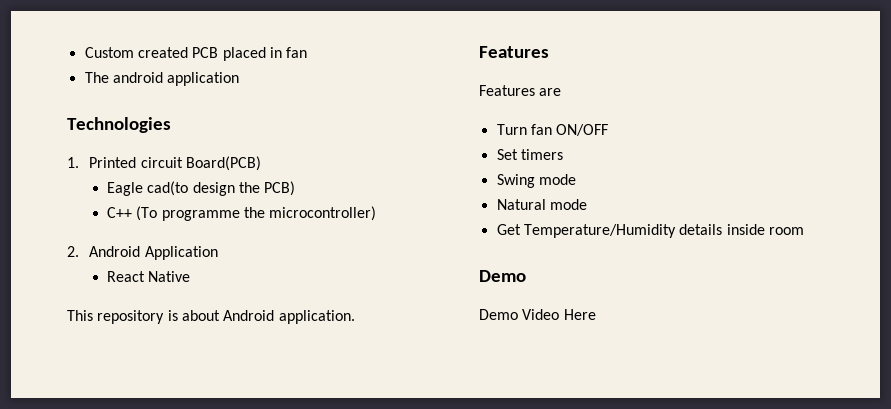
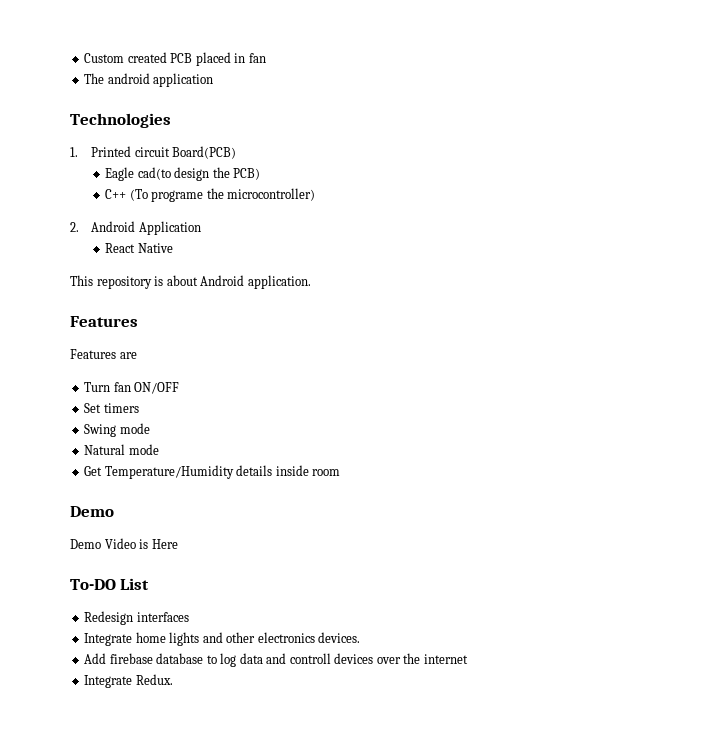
[161,210,240,221] programme -> [151,190,204,202] programe
(560, 314) none -> [139,539,149,549] is
(596, 314) none -> [70,578,150,590] [84,611,189,625] [84,632,361,646] [84,653,468,667] [84,674,173,688] // To-DO List // Redesign interfaces // Integrate home lights and other electronics devices. // Add firebase database to log data and controll devices over the internet // Integrate Redux.

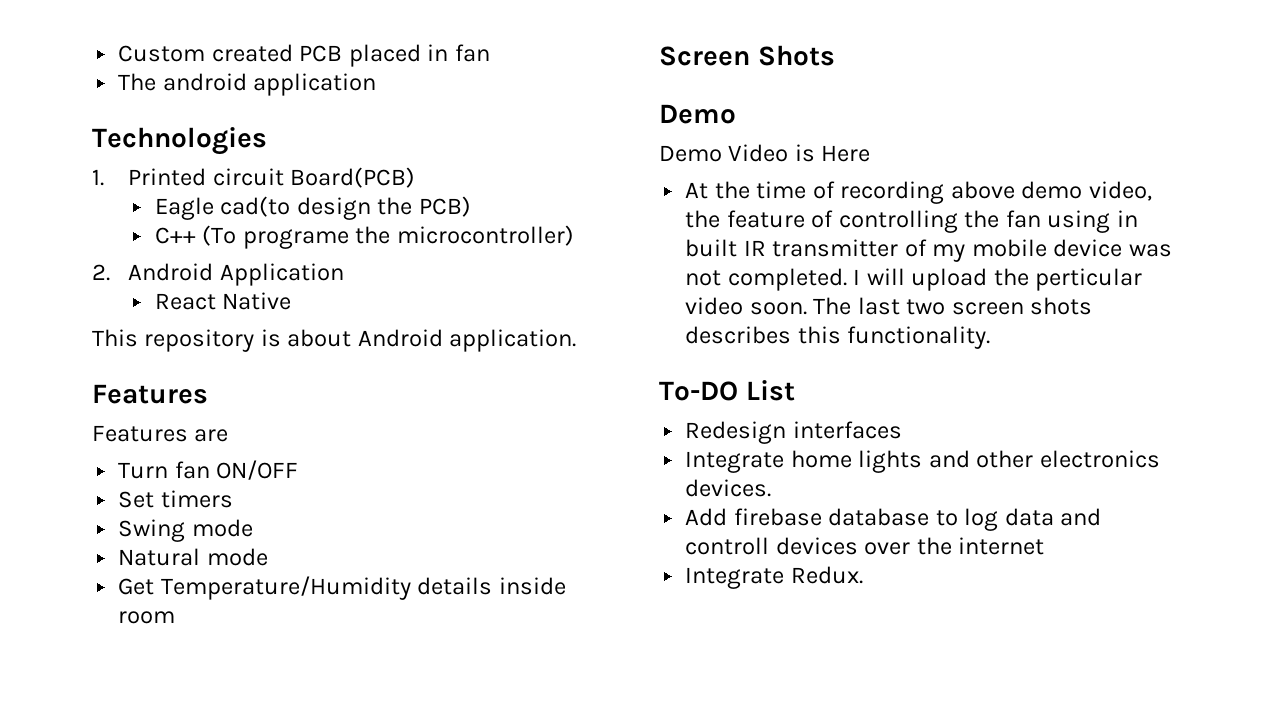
(341, 472) none -> [659,45,835,66] // Screen Shots
(178, 544) none -> [685,181,1152,204] [685,210,1138,233] [685,239,1172,262] [685,268,1143,291] [685,297,1093,315] [685,326,991,349] // At the time of recording above demo video, the feature of controlling the fan using in built IR transmitter of my mobile device was not completed. I will upload the perticular video soon. The last two screen shots describes this functionality.

